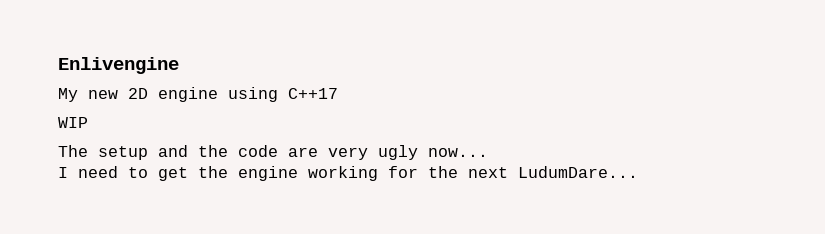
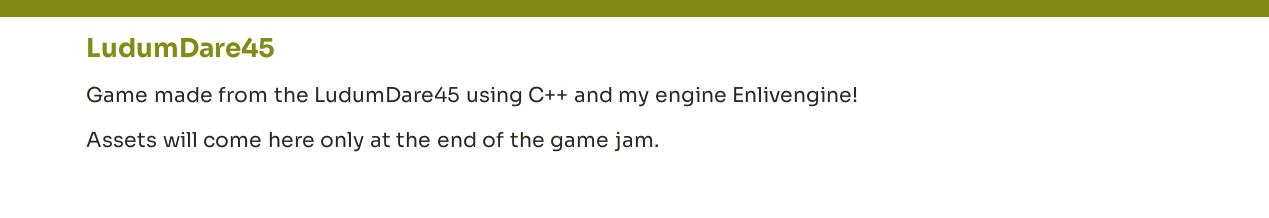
[58,57,179,74] [58,87,338,102] [58,117,88,128] [58,145,488,160] [58,166,638,181] Enlivengine // My new 2D engine using C++17 // WIP // The setup and the code are very ugly now... // I need to get the engine working for the next LudumDare... -> [86,37,275,58] [86,86,859,107] [86,131,659,152] LudumDare45 // Game made from the LudumDare45 using C++ and my engine Enlivengine! // Assets will come here only at the end of the game jam.

